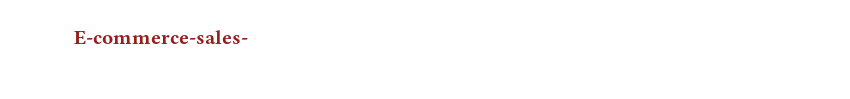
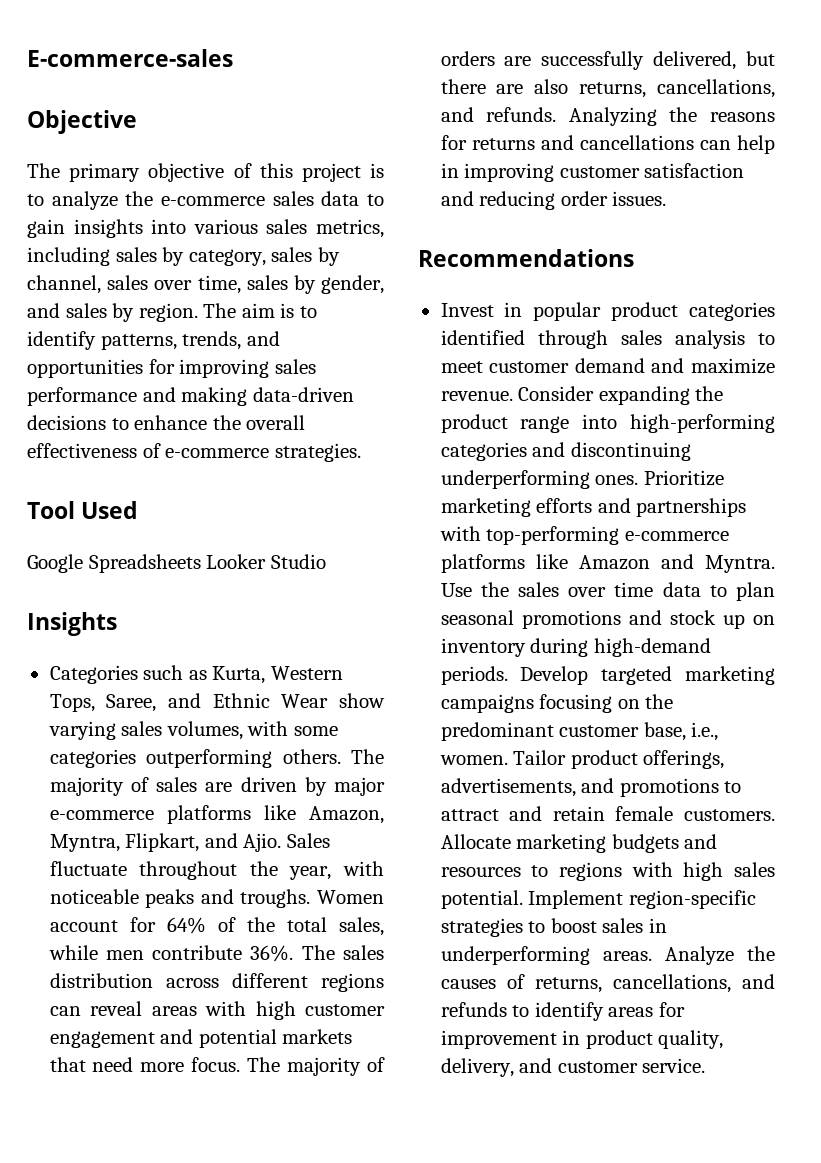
[74,30,248,45] E-commerce-sales- -> [27,49,233,67] [27,110,137,134] [27,163,384,182] [27,191,384,210] [27,219,385,238] [27,247,340,266] [27,275,384,294] [27,303,317,322] [27,331,280,350] [27,359,316,378] [27,387,354,406] [27,415,306,430] [27,443,361,462] [27,501,139,519] [27,554,326,573] [27,612,117,636] [49,665,343,684] [49,693,385,712] [48,721,338,740] [49,749,384,768] [49,777,385,796] [49,805,384,824] [49,833,330,852] [49,861,384,880] [49,889,385,908] [49,917,384,936] [48,945,385,962] [49,973,384,992] [49,1001,386,1020] [49,1029,353,1048] [49,1057,386,1076] [440,51,775,70] [440,79,775,98] [440,107,775,126] [440,135,776,154] [440,163,745,182] [440,191,667,210] [418,249,634,267] [440,302,775,321] [440,330,775,349] [440,358,775,374] [440,386,724,405] [440,414,775,433] [440,442,691,461] [440,470,724,489] [440,498,747,517] [439,526,729,545] [440,554,775,573] [440,582,775,601] [440,610,775,629] [440,638,711,657] [440,666,775,685] [440,694,674,713] [440,722,719,741] [439,750,725,769] [440,778,742,797] [440,806,775,821] [440,834,718,853] [440,862,775,881] [440,890,756,909] [440,918,667,937] [440,946,775,965] [440,974,775,993] [440,1002,685,1021] [440,1030,724,1049] [440,1058,706,1077] E-commerce-sales // Objective // The primary objective of this project is to analyze the e-commerce sales data to gain insights into various sales metrics, including sales by category, sales by channel, sales over time, sales by gender, and sales by region. The aim is to identify patterns, trends, and opportunities for improving sales performance and making data-driven decisions to enhance the overall effectiveness of e-commerce strategies. // Tool Used // Google Spreadsheets Looker Studio // Insights // Categories such as Kurta, Western Tops, Saree, and Ethnic Wear show varying sales volumes, with some categories outperforming others. The majority of sales are driven by major e-commerce platforms like Amazon, Myntra, Flipkart, and Ajio. Sales fluctuate throughout the year, with noticeable peaks and troughs. Women account for 64% of the total sales, while men contribute 36%. The sales distribution across different regions can reveal areas with high customer engagement and potential markets that need more focus. The majority of orders are successfully delivered, but there are also returns, cancellations, and refunds. Analyzing the reasons for returns and cancellations can help in improving customer satisfaction and reducing order issues. // Recommendations // Invest in popular product categories identified through sales analysis to meet customer demand and maximize revenue. Consider expanding the product range into high-performing categories and discontinuing underperforming ones. Prioritize marketing efforts and partnerships with top-performing e-commerce platforms like Amazon and Myntra. Use the sales over time data to plan seasonal promotions and stock up on inventory during high-demand periods. Develop targeted marketing campaigns focusing on the predominant customer base, i.e., women. Tailor product offerings, advertisements, and promotions to attract and retain female customers. Allocate marketing budgets and resources to regions with high sales potential. Implement region-specific strategies to boost sales in underperforming areas. Analyze the causes of returns, cancellations, and refunds to identify areas for improvement in product quality, delivery, and customer service.

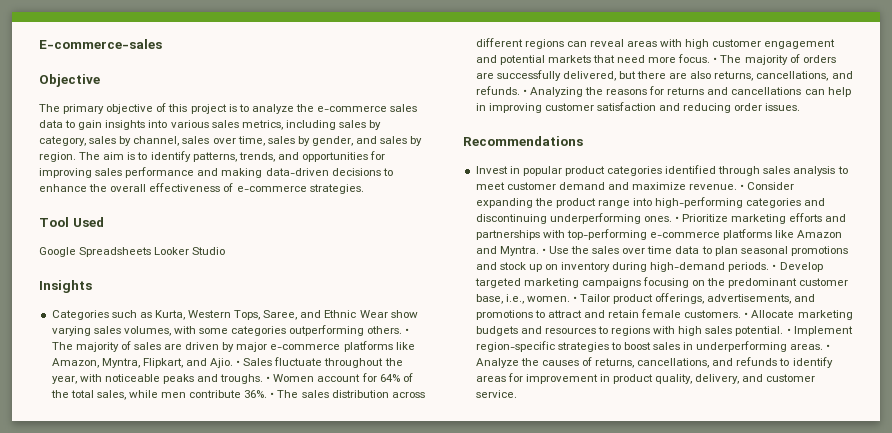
(341, 756) none -> [405,328,410,334] •
(282, 842) none -> [236,360,241,366] •
(311, 898) none -> [266,376,271,382] •
(294, 953) none -> [270,392,275,398] •
(241, 1064) none -> [713,57,718,63] •
(557, 114) none -> [522,89,527,95] •
(513, 396) none -> [740,184,745,190] •
(639, 480) none -> [674,216,679,222] •
(775, 564) none -> [541,248,546,254] •
(508, 675) none -> [772,264,777,270] •
(508, 760) none -> [572,296,577,302] •
(775, 815) none -> [744,312,749,318] •
(523, 899) none -> [786,328,791,334] •
(652, 956) none -> [826,344,831,350] •

